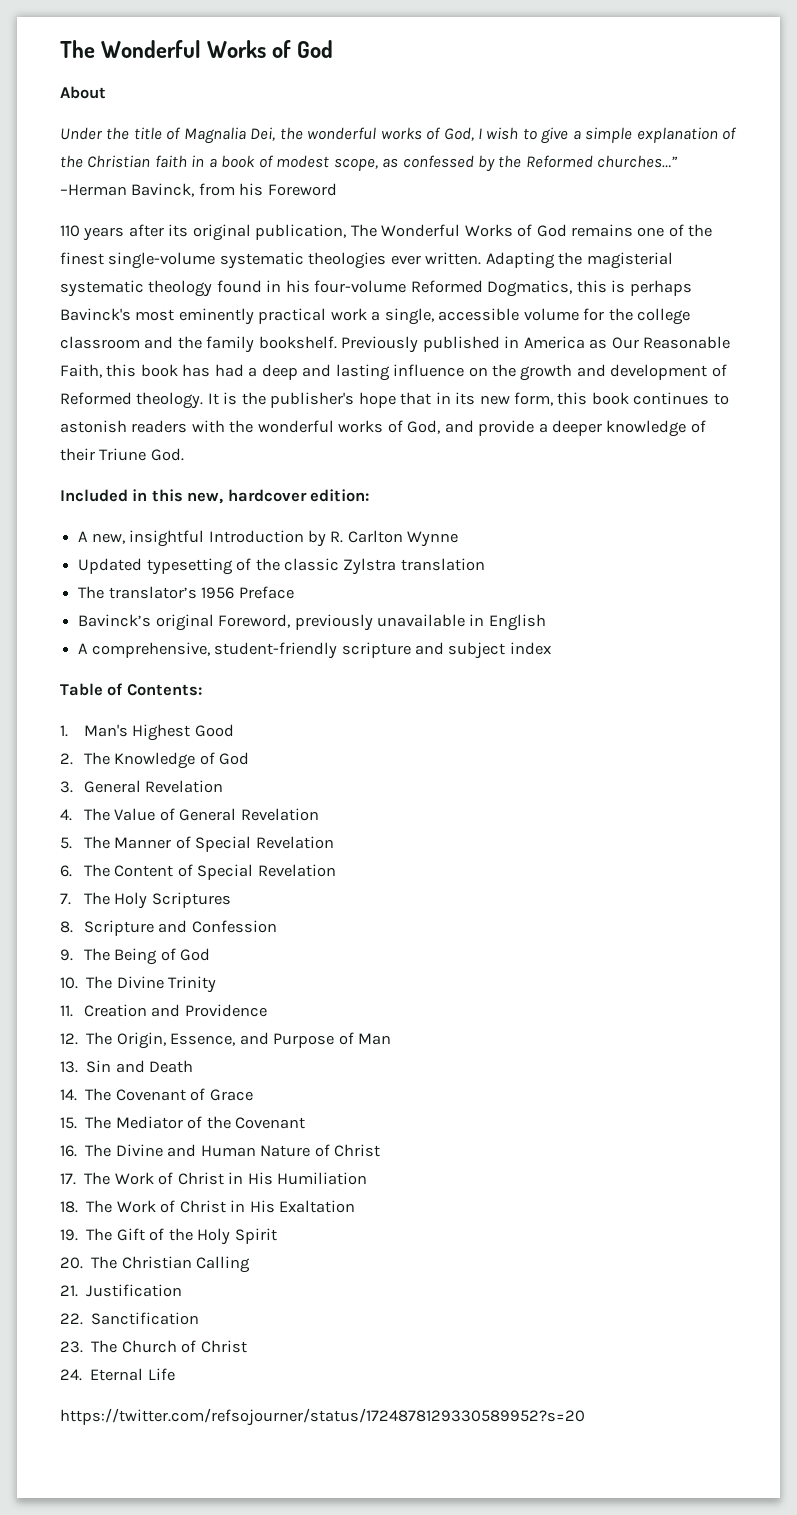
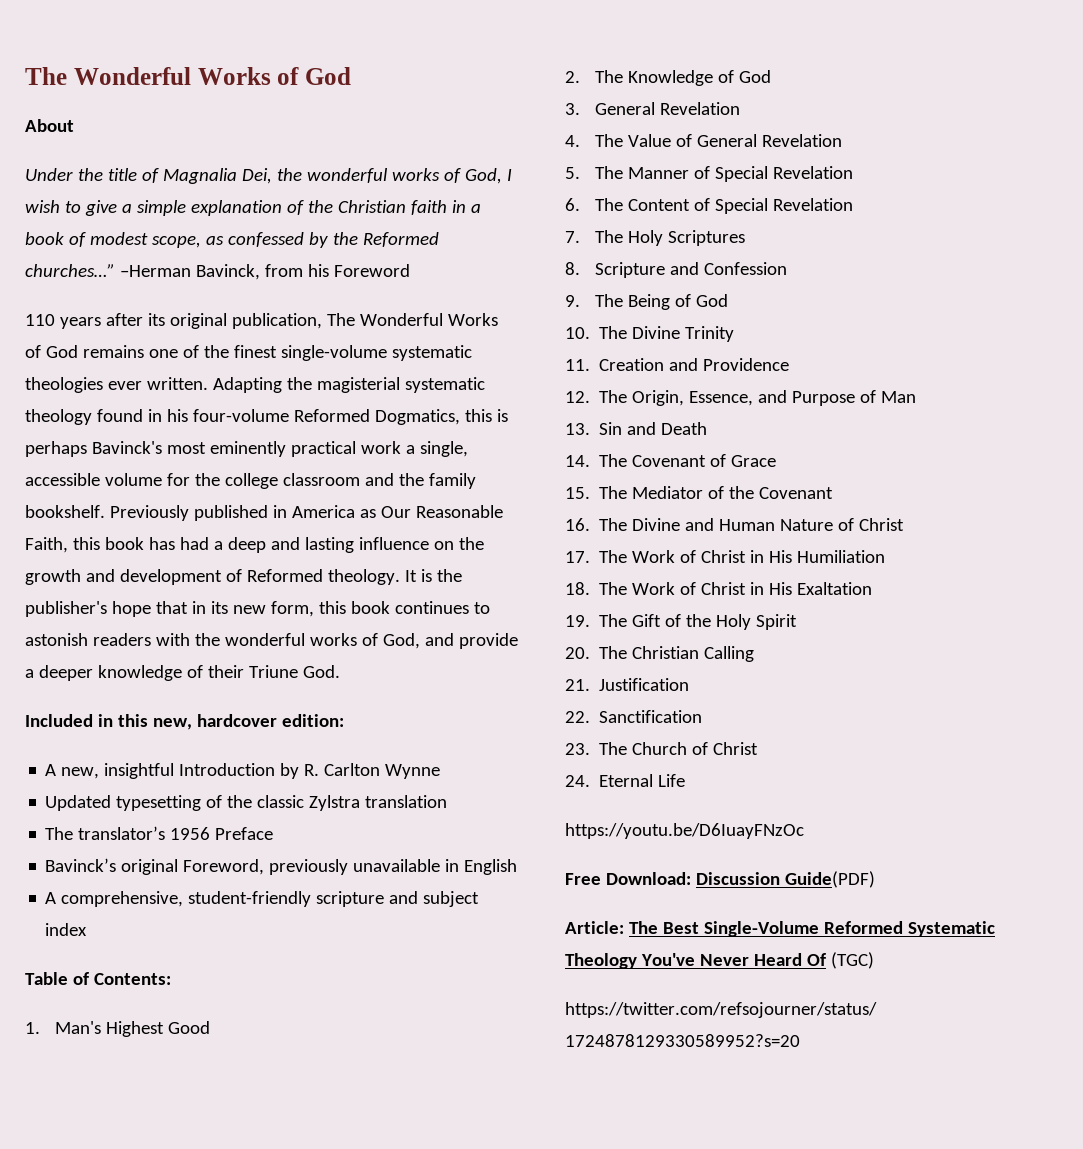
(175, 1374) none -> [565,823,804,839] [565,871,875,888] [565,921,995,937] [565,952,874,969] // https://youtu.be/D6IuayFNzOc // Free Download: Discussion Guide(PDF) // Article: The Best Single-Volume Reformed Systematic Theology You've Never Heard Of (TGC)

